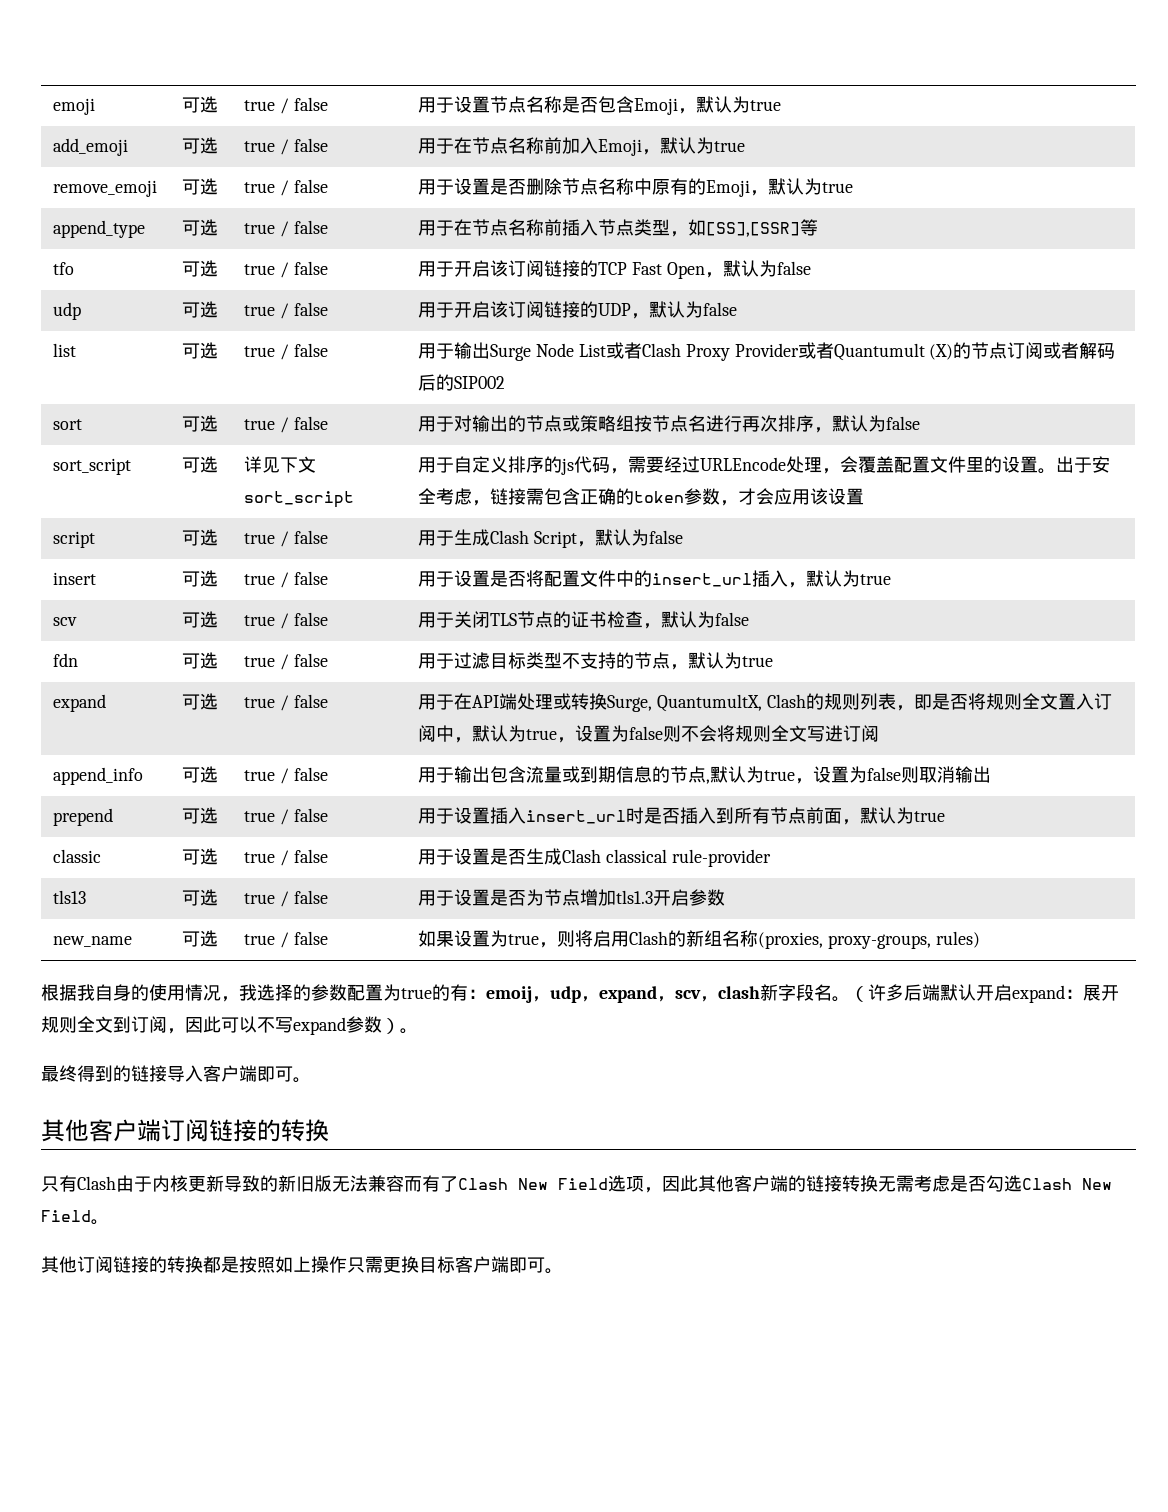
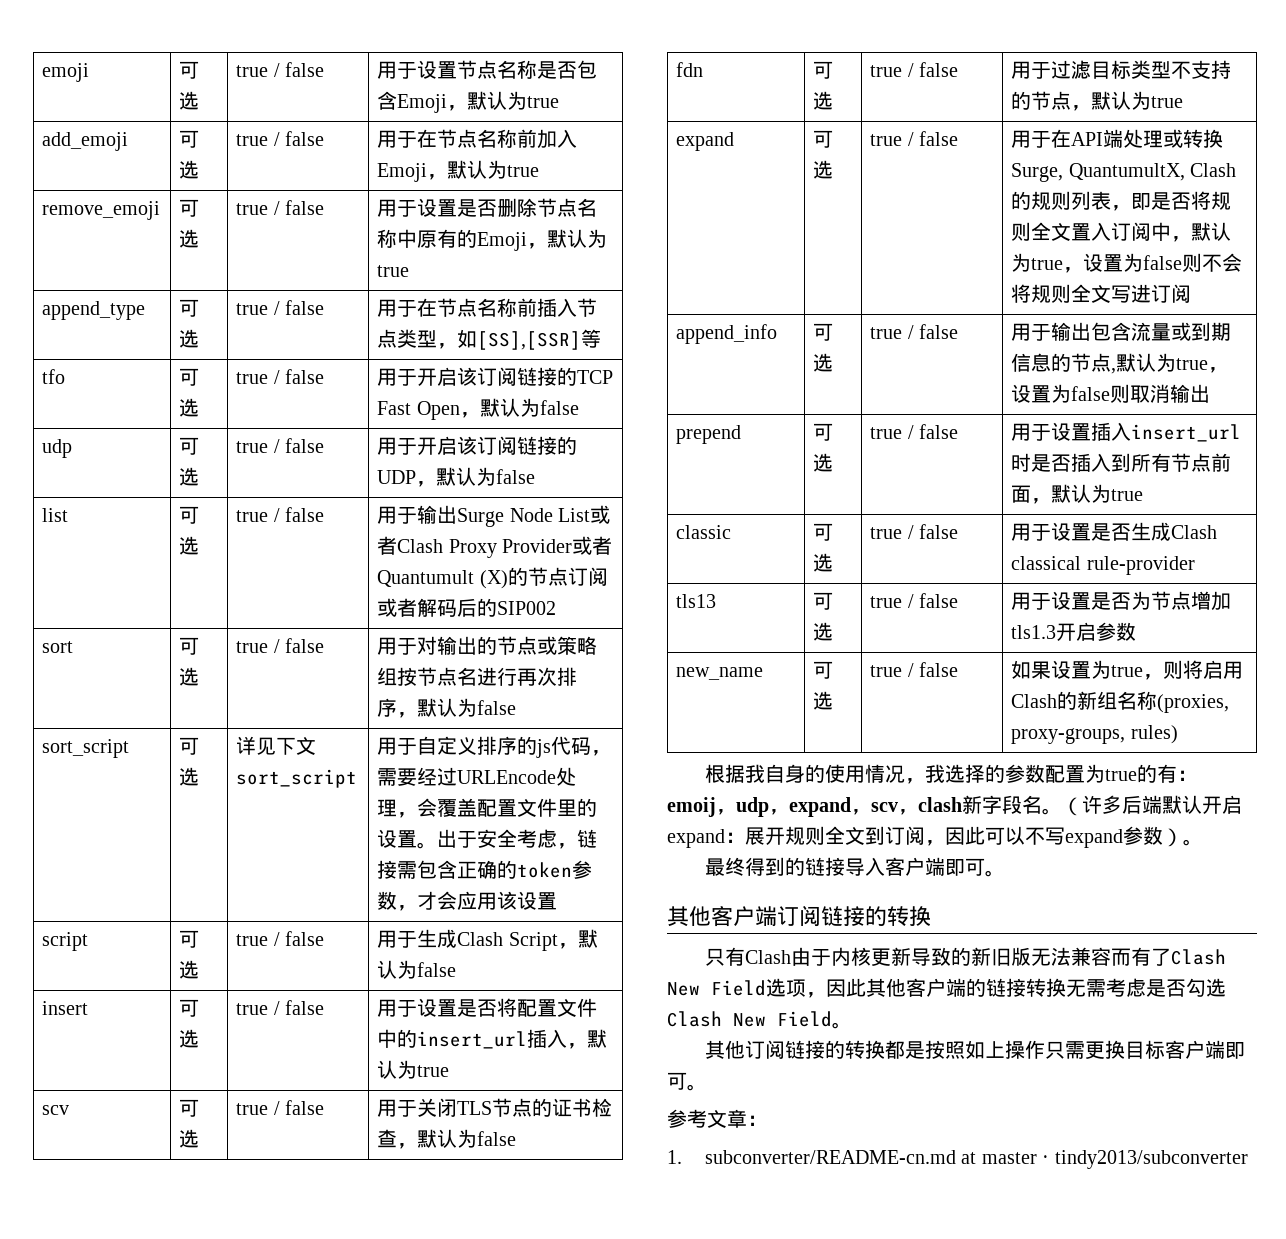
(563, 1271) none -> [667,1109,767,1128] [667,1150,1248,1169] // 参考文章： // 1. subconverter/README-cn.md at master · tindy2013/subconverter

